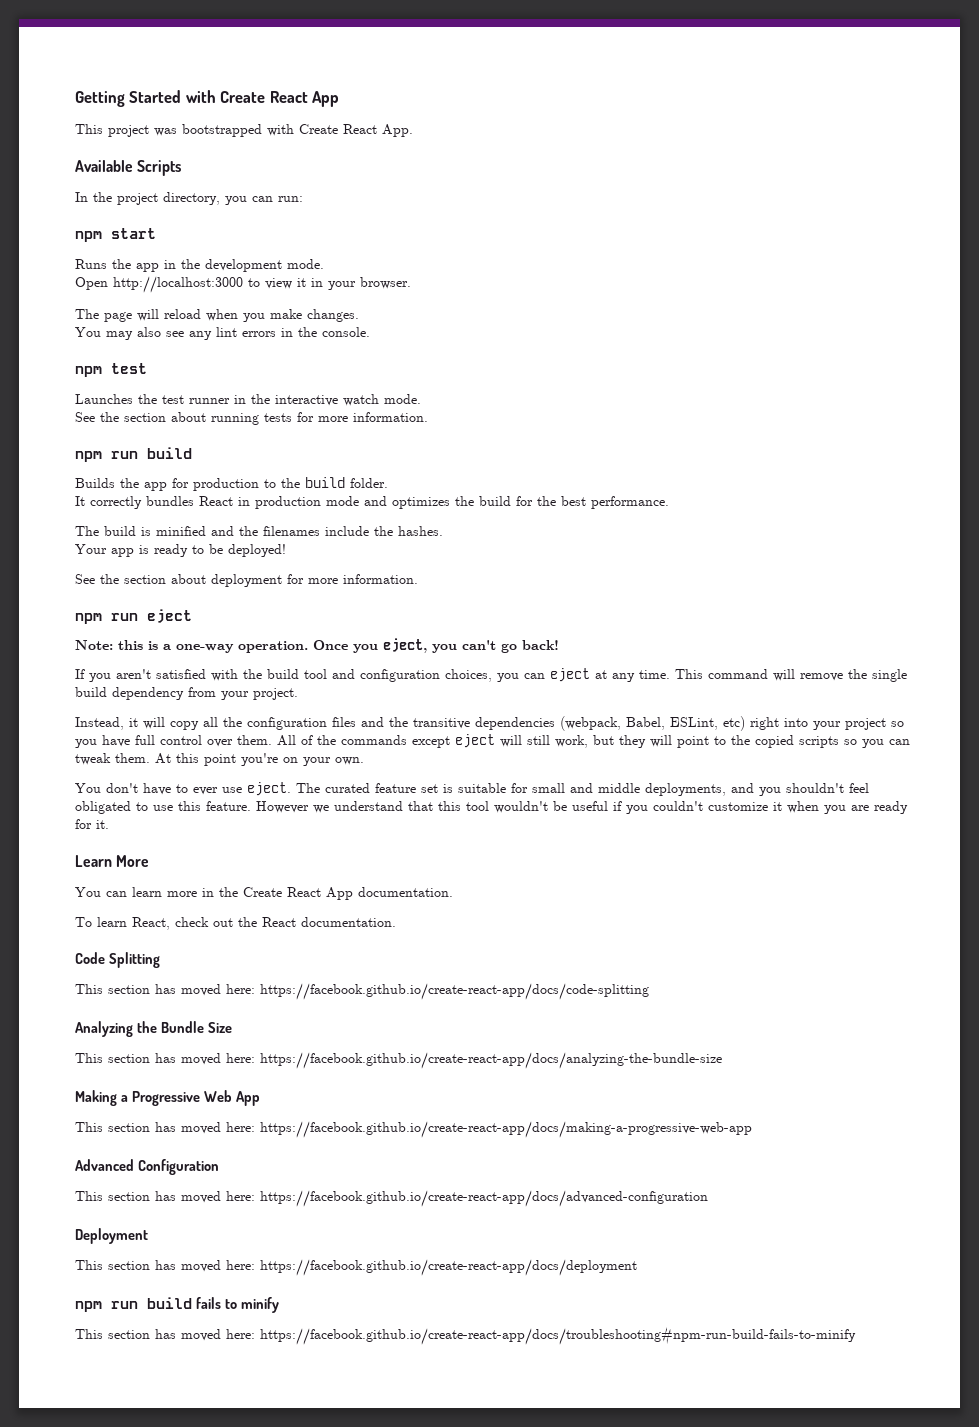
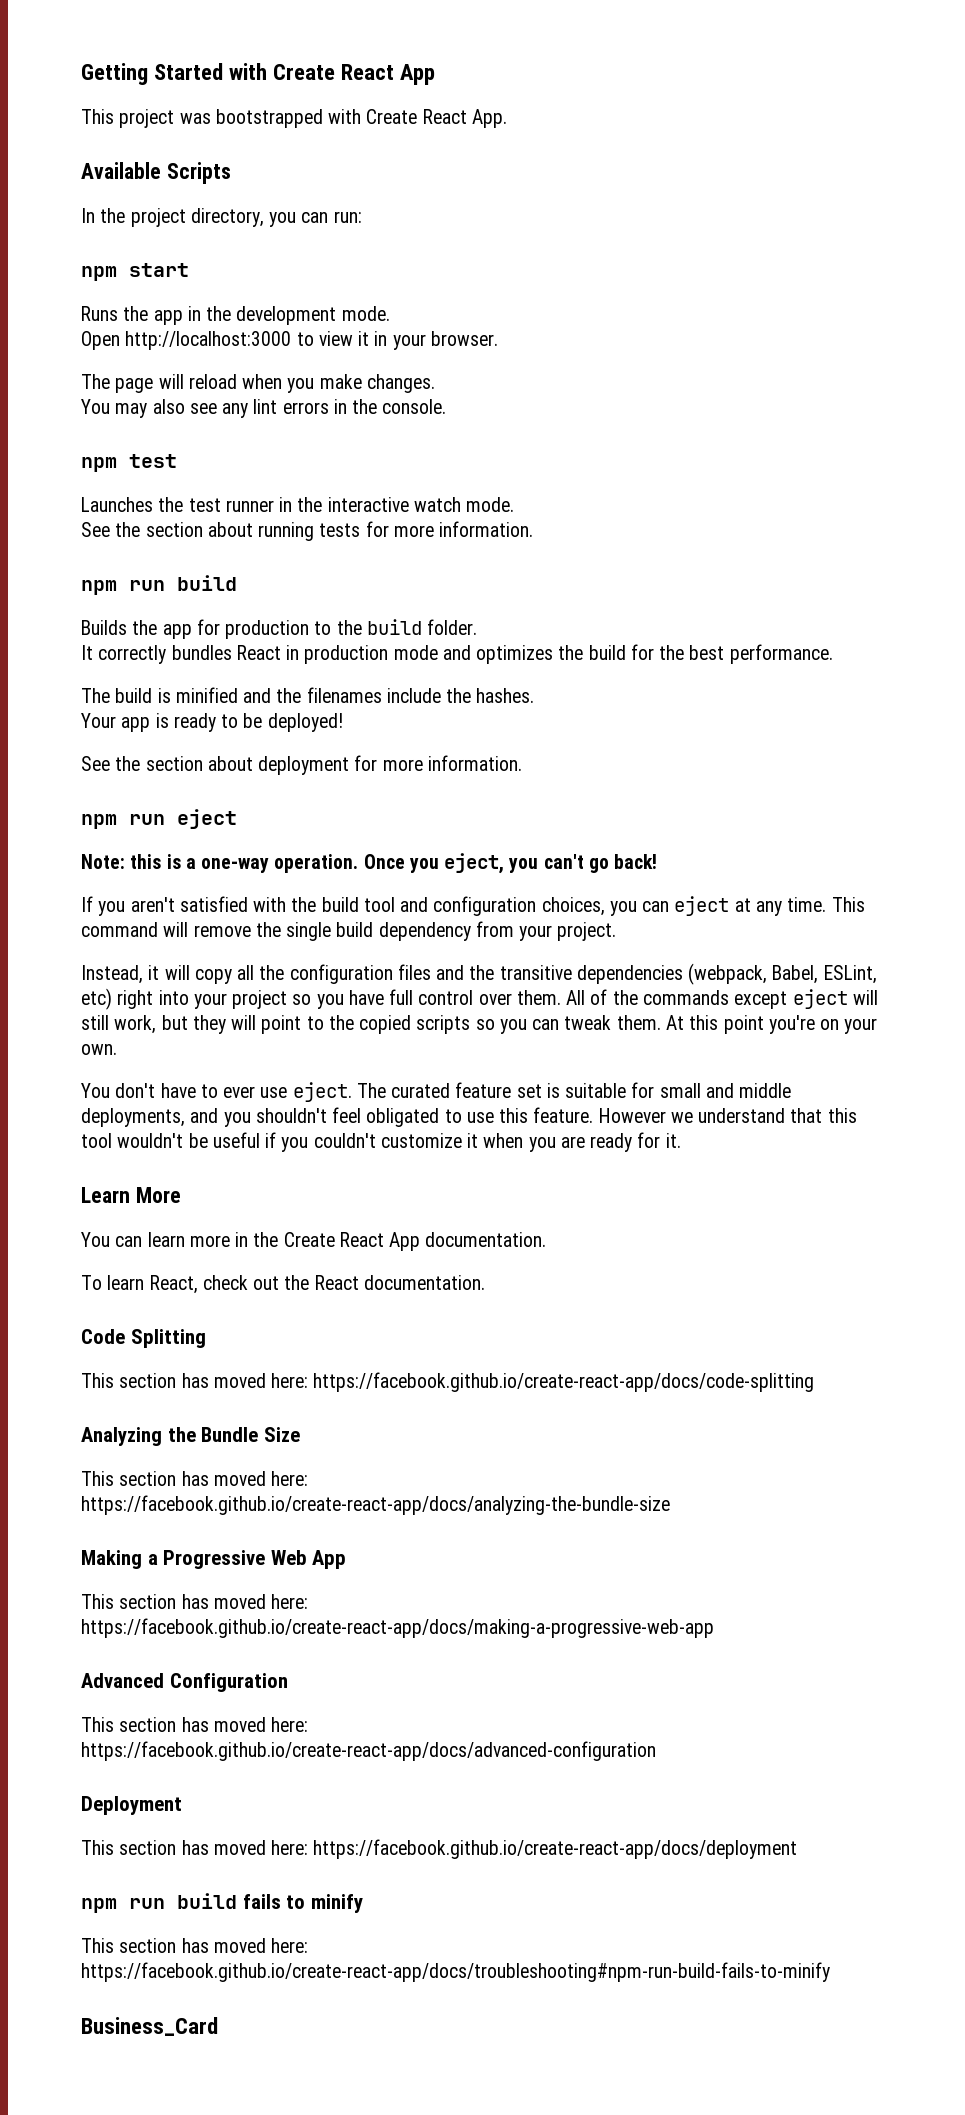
(856, 1336) none -> [81,2017,218,2036] // Business_Card

